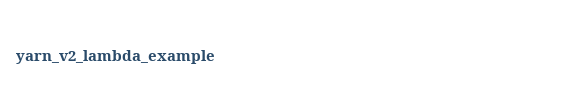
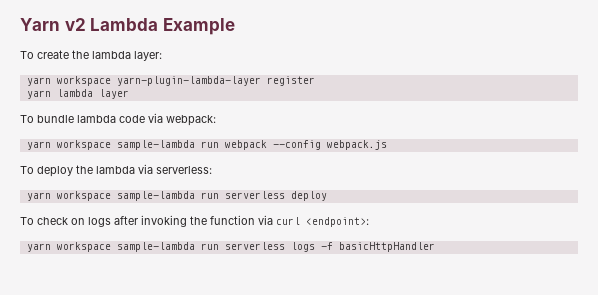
[16,50,215,64] yarn_v2_lambda_example -> [20,18,235,35] [20,50,162,61] [26,76,315,86] [26,89,129,99] [20,113,216,126] [26,140,387,150] [20,164,212,177] [26,191,327,201] [20,215,369,227] [26,242,435,252] Yarn v2 Lambda Example // To create the lambda layer: // yarn workspace yarn-plugin-lambda-layer register // yarn lambda layer // To bundle lambda code via webpack: // yarn workspace sample-lambda run webpack --config webpack.js // To deploy the lambda via serverless: // yarn workspace sample-lambda run serverless deploy // To check on logs after invoking the function via curl <endpoint>: // yarn workspace sample-lambda run serverless logs -f basicHttpHandler

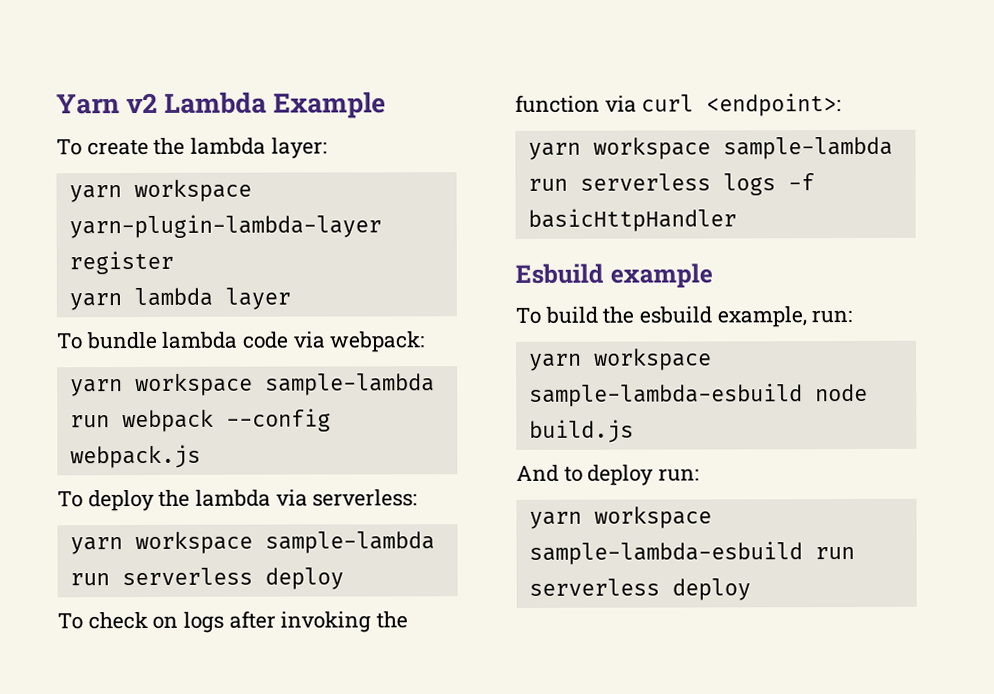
(435, 247) none -> [515,263,713,288] [515,306,853,328] [528,348,712,371] [528,383,868,407] [528,419,634,443] [516,464,700,486] [528,506,712,529] [528,541,855,565] [528,578,751,601] // Esbuild example // To build the esbuild example, run: // yarn workspace sample-lambda-esbuild node build.js // And to deploy run: // yarn workspace sample-lambda-esbuild run serverless deploy

